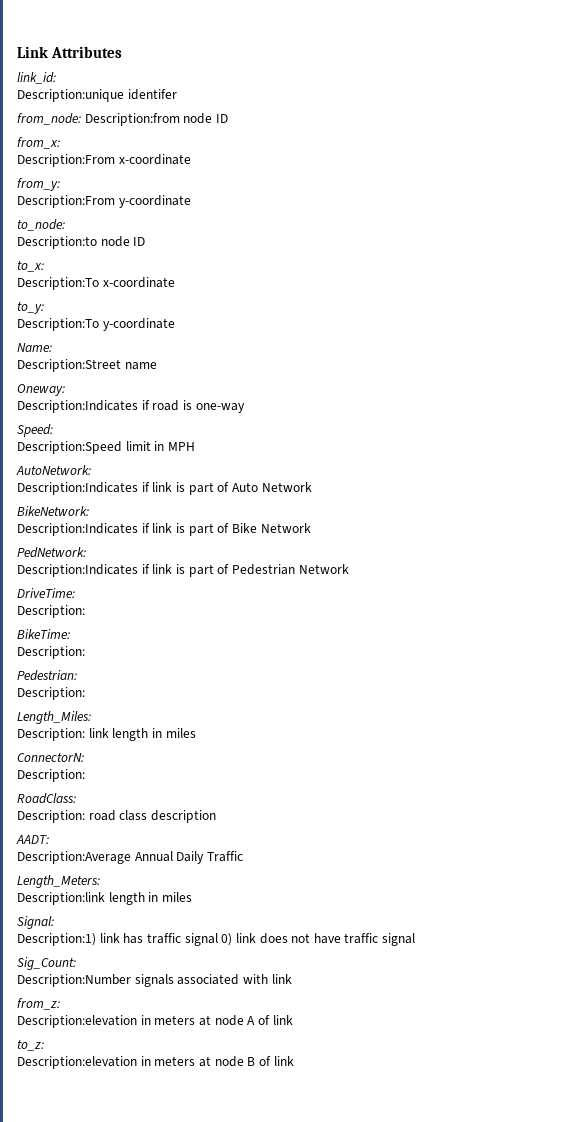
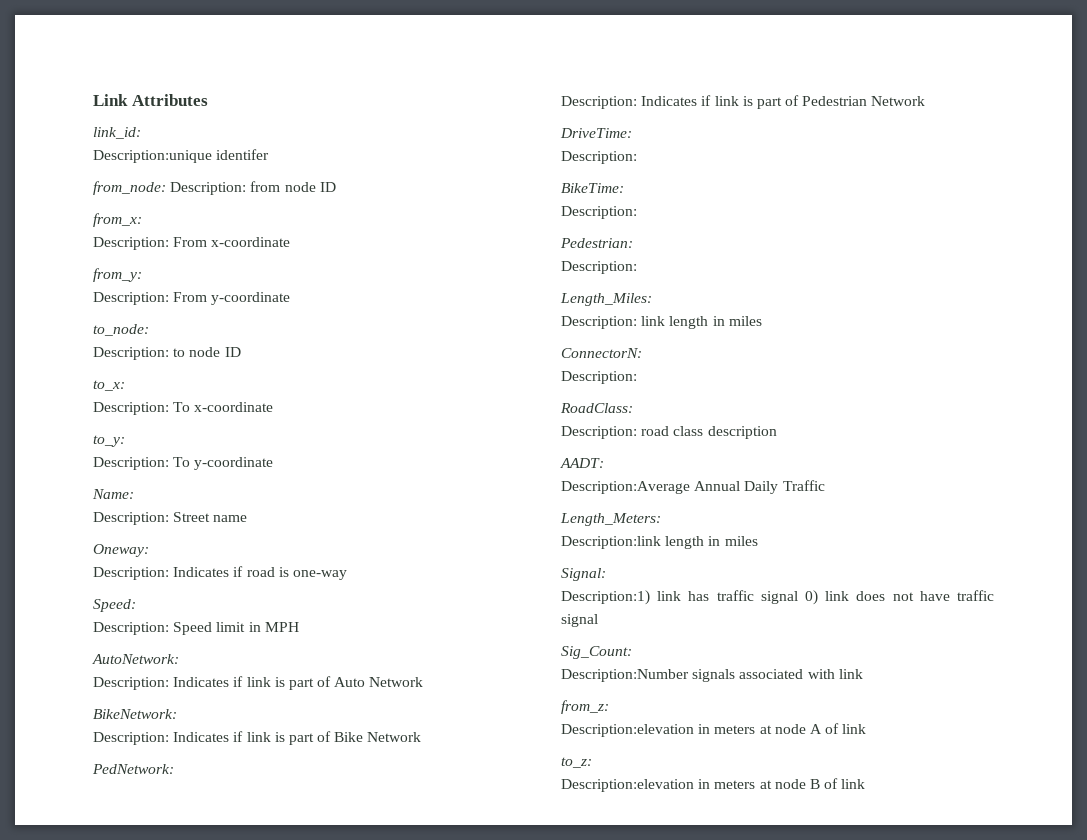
[84,113,180,126] Description:from -> [170,181,281,195] Description: from
[17,154,115,167] Description:From -> [93,237,208,250] Description: From
[17,195,115,208] Description:From -> [93,292,208,305] Description: From
[17,236,97,249] Description:to -> [93,347,186,360] Description: to
[17,277,99,290] Description:To -> [93,402,191,415] Description: To
[17,318,99,331] Description:To -> [93,457,191,470] Description: To
[17,359,121,372] Description:Street -> [93,512,211,525] Description: Street
[17,400,138,413] Description:Indicates -> [93,567,230,580] Description: Indicates
[17,441,122,454] Description:Speed -> [93,622,213,635] Description: Speed
[17,482,138,495] Description:Indicates -> [93,677,230,690] Description: Indicates
[17,523,138,536] Description:Indicates -> [93,732,230,745] Description: Indicates
[17,564,138,577] Description:Indicates -> [561,96,698,109] Description: Indicates

